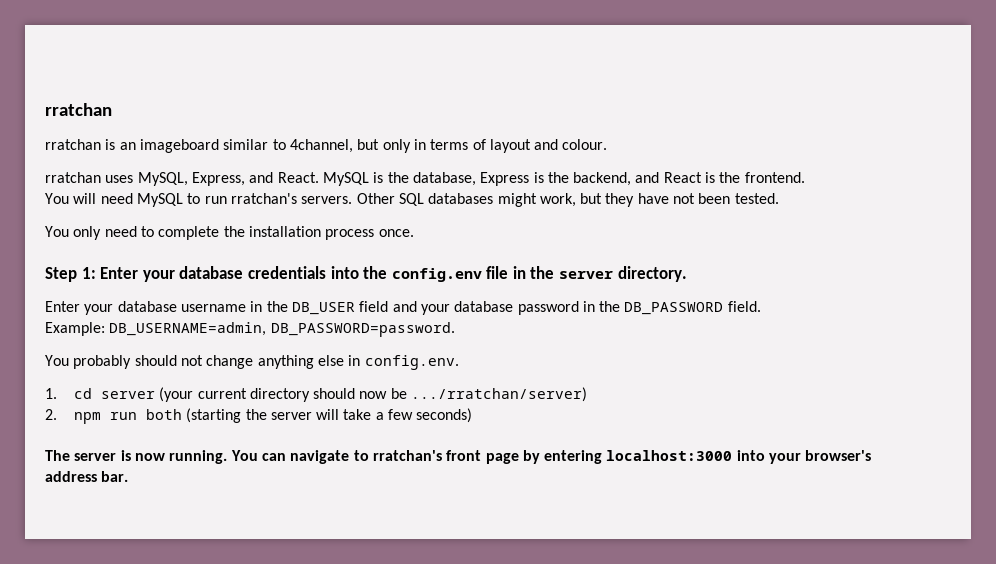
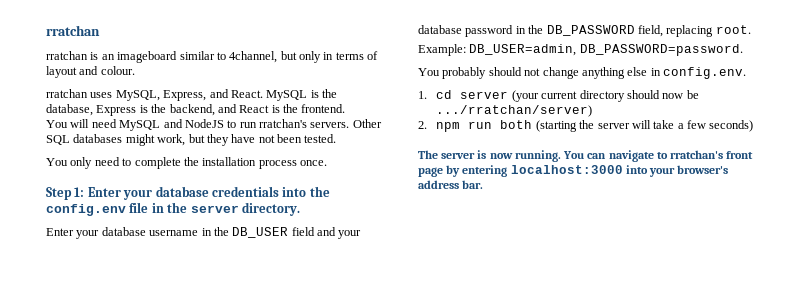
(183, 200) none -> [163,119,224,128] and NodeJS
[727,301,761,312] field. -> [637,25,751,37] field, replacing root.
[109,322,267,336] DB_USERNAME=admin, -> [469,44,577,56] DB_USER=admin,

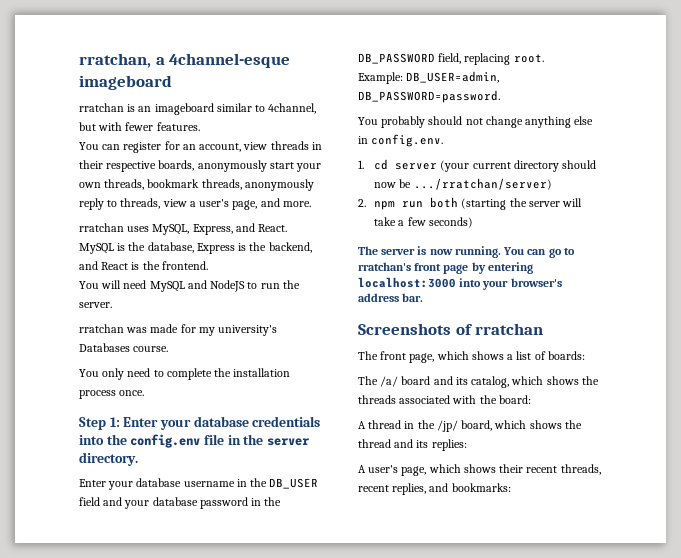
[46,25,100,36] rratchan -> [79,53,291,68] [79,75,172,90] rratchan, a 4channel-esque imageboard
[299,51,379,63] [46,66,135,78] only in terms of layout and colour. -> [98,122,200,131] [79,141,322,153] [79,160,322,172] [79,179,314,191] [79,198,311,210] with fewer features. // You can register for an account, view threads in their respective boards, anonymously start your own threads, bookmark threads, anonymously reply to threads, view a user's page, and more.
[259,119,382,128] [46,134,337,146] rratchan's servers. Other SQL databases might work, but they have not been tested. -> [282,280,300,289] [79,302,112,308] [79,324,278,336] [79,343,169,352] the server. // rratchan was made for my university's Databases course.
[608,150,654,162] navigate -> [548,248,562,258] go
(484, 184) none -> [358,323,544,335] [358,351,585,363] [358,376,599,388] [358,395,531,404] [358,420,582,432] [358,439,467,451] [358,464,601,476] [358,483,511,495] // Screenshots of rratchan // The front page, which shows a list of boards: // The /a/ board and its catalog, which shows the threads associated with the board: // A thread in the /jp/ board, which shows the thread and its replies: // A user's page, which shows their recent threads, recent replies, and bookmarks:

